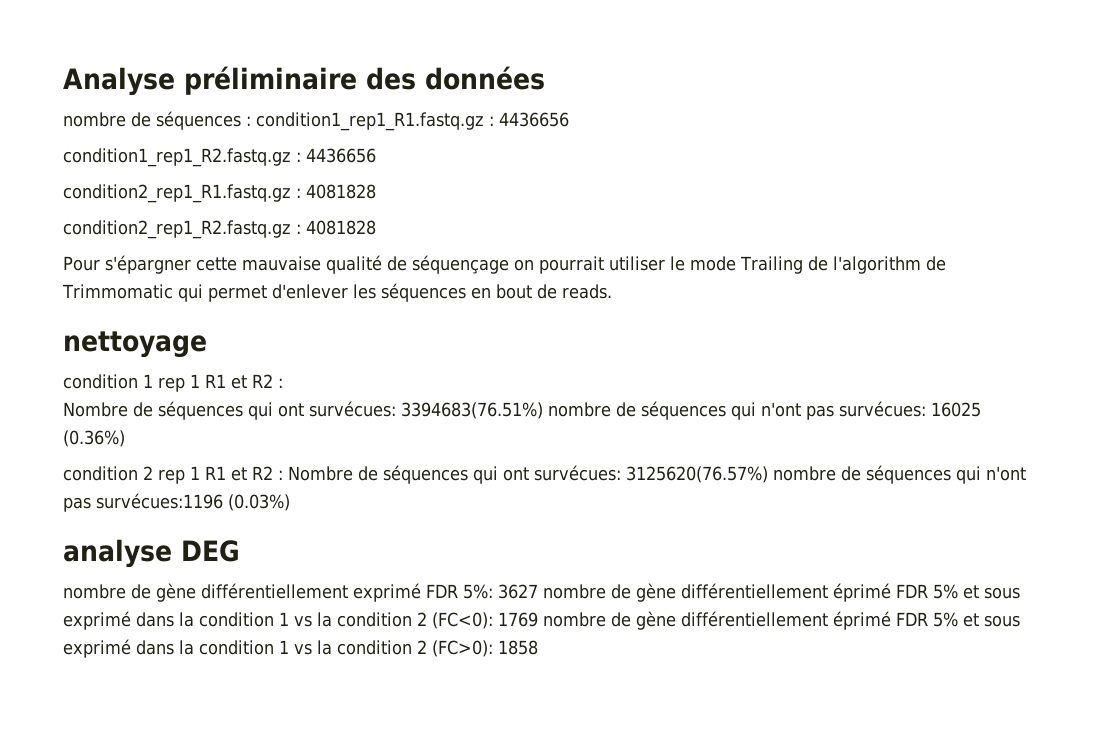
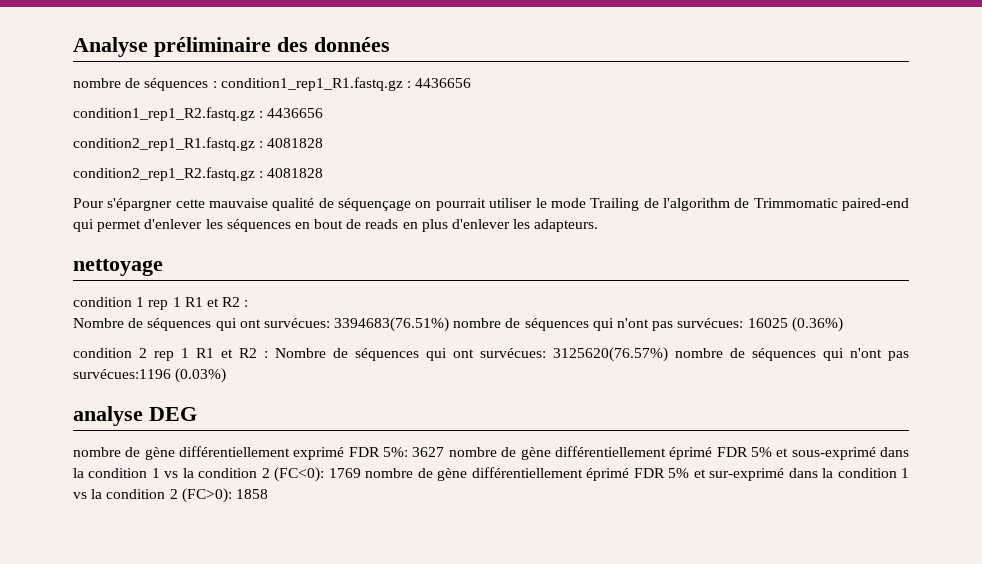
(173, 291) none -> [842,198,910,211] paired-end
[561,284,612,299] reads. -> [365,219,599,232] reads en plus d'enlever les adapteurs.
[984,587,1020,599] [63,611,131,630] sous exprimé -> [791,447,876,460] sous-exprimé
[984,615,1020,627] [63,639,131,658] sous exprimé -> [709,468,785,481] sur-exprimé

